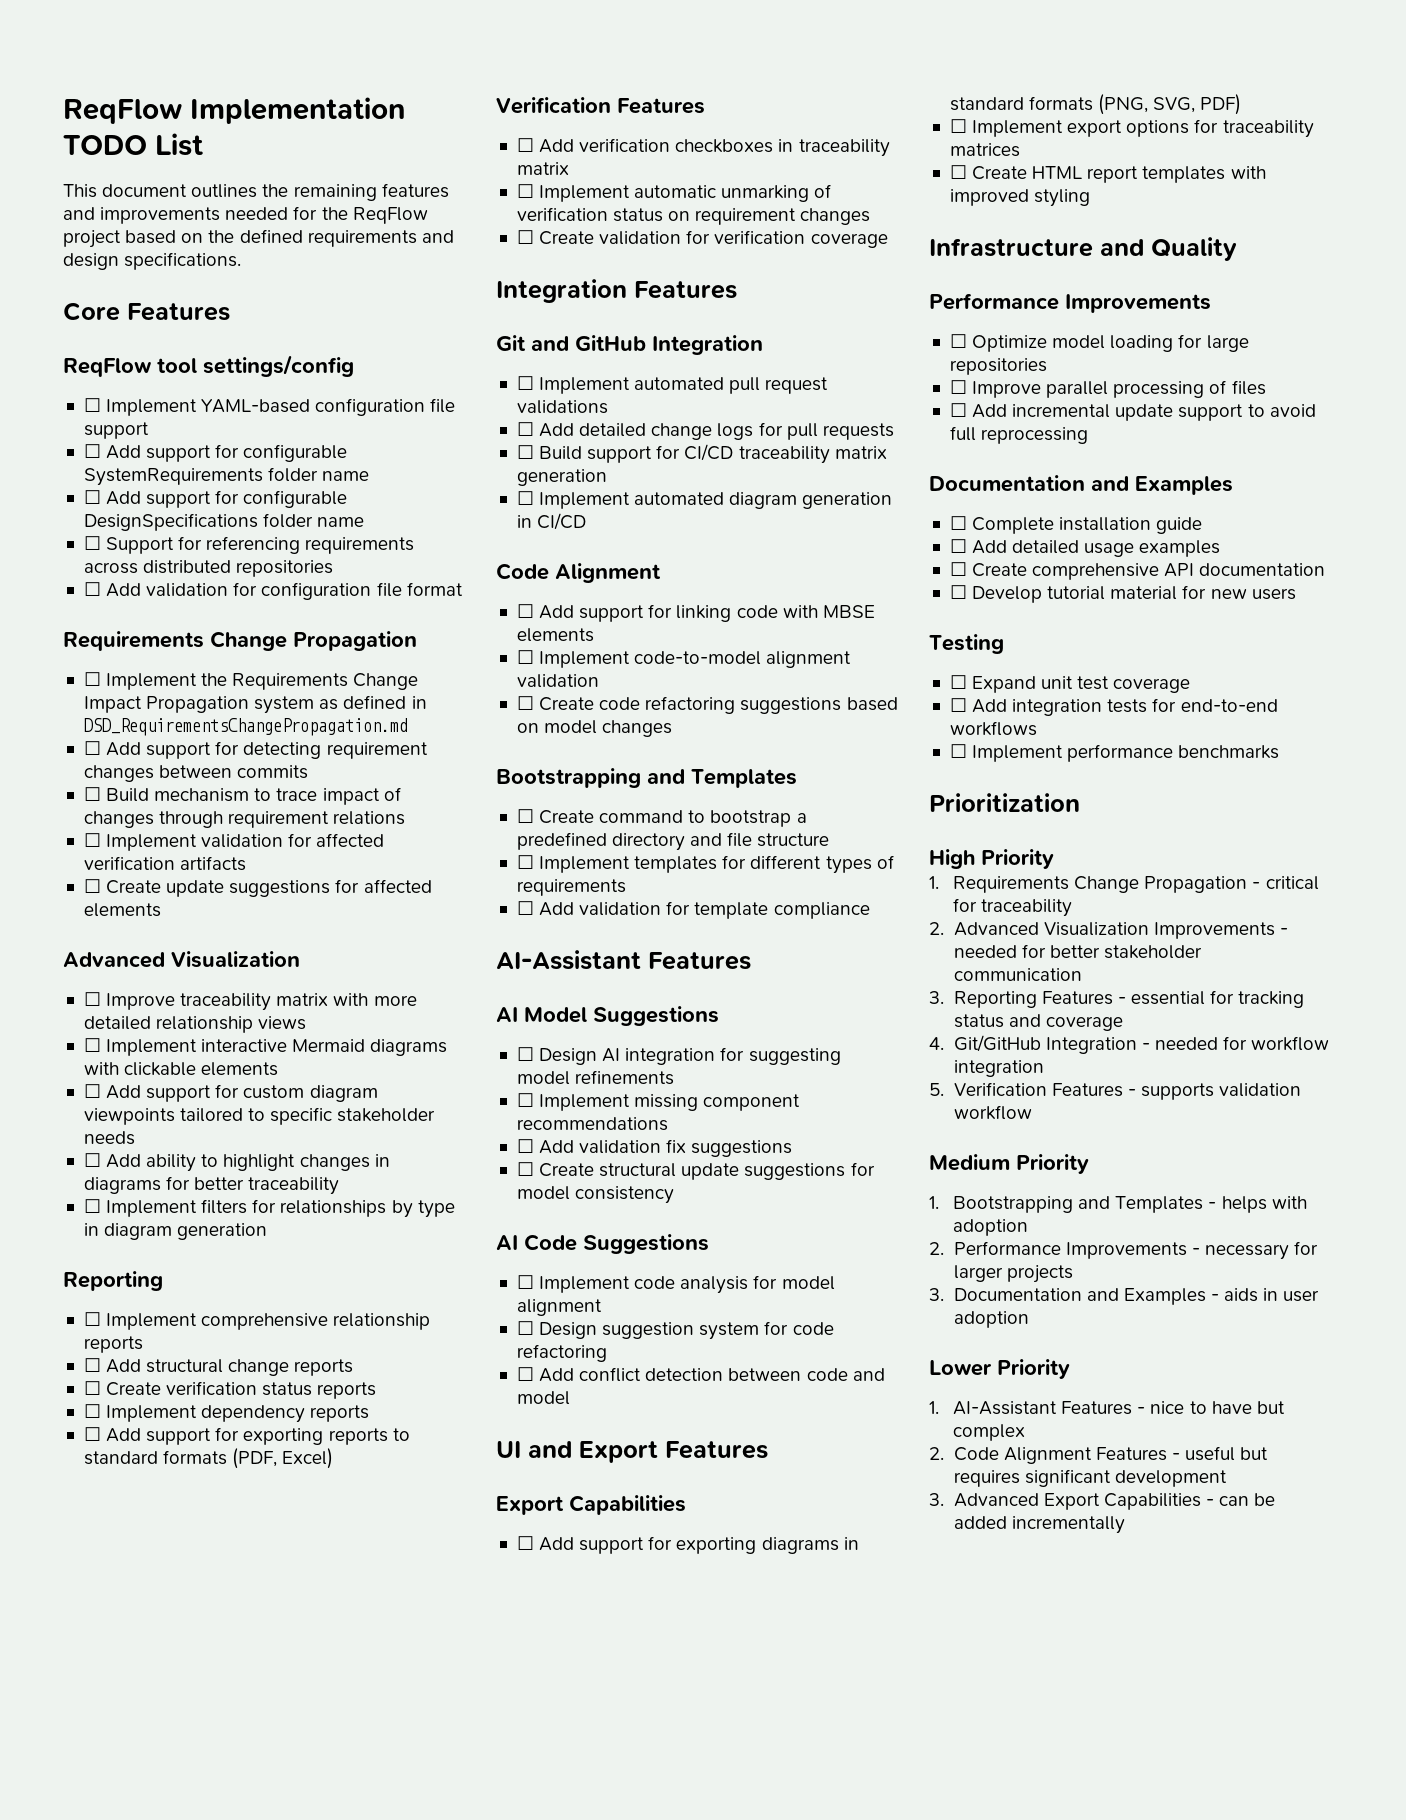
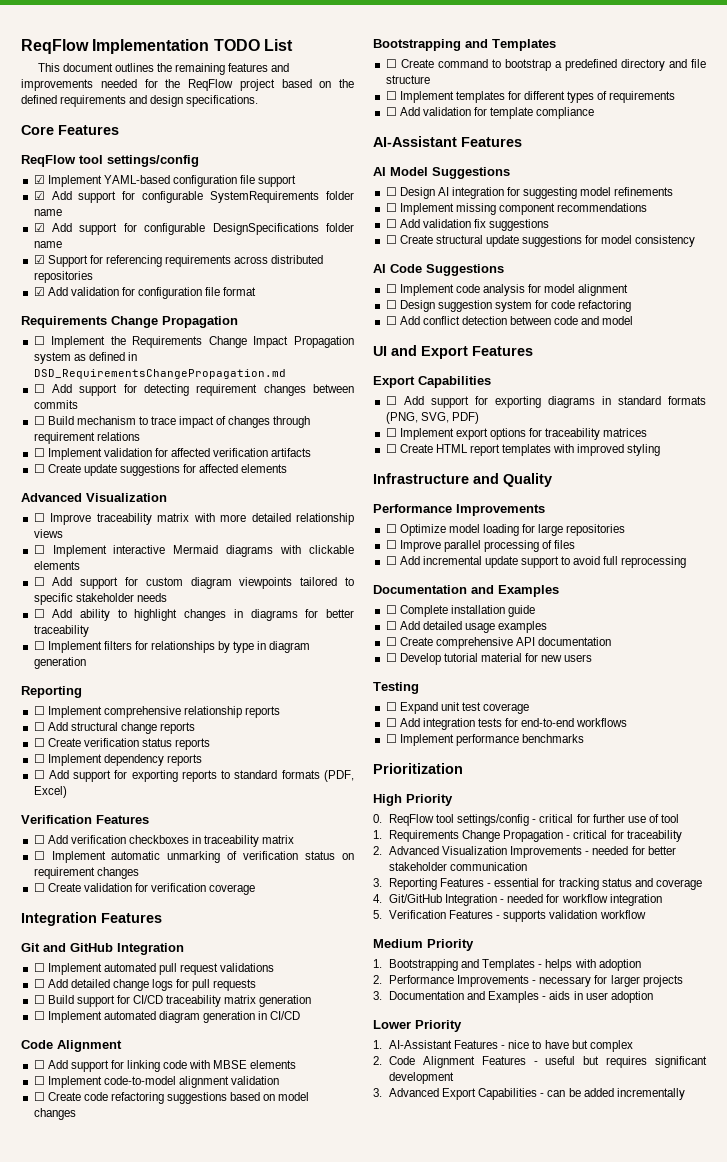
[83,398,101,412] ☐ -> [33,175,45,184] ☑
[83,444,101,458] ☐ -> [33,191,45,200] ☑
[83,490,101,504] ☐ -> [33,223,45,232] ☑
[83,536,101,550] ☐ -> [33,255,45,264] ☑
[83,582,101,596] ☐ -> [33,287,45,296] ☑
(1054, 859) none -> [373,814,679,826] // 0. ReqFlow tool settings/config - critical for further use of tool

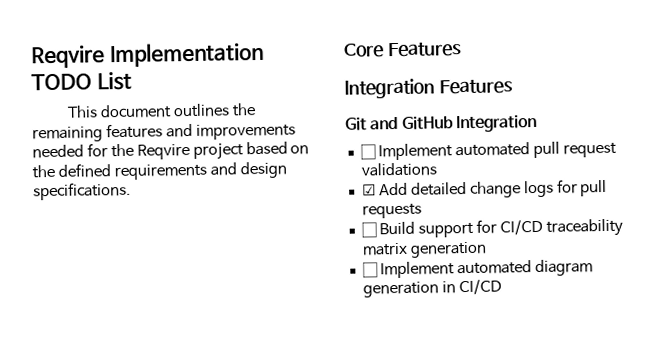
[21,39,89,54] ReqFlow -> [31,45,105,69] Reqvire
[188,79,233,91] ReqFlow -> [136,143,190,160] Reqvire
[21,155,199,167] [33,175,297,187] [33,191,354,203] [33,209,62,216] [33,223,354,235] [33,241,62,248] [33,255,324,267] [33,271,93,283] [33,287,257,299] [21,316,238,328] [33,336,355,348] [33,352,137,364] [33,369,286,379] [33,384,354,396] [33,400,78,409] [33,416,311,428] [33,432,140,444] [33,448,312,460] [33,464,288,476] [21,493,167,502] [33,513,355,525] [33,529,63,538] [33,545,354,557] [33,561,80,570] [33,577,354,589] [33,593,167,605] [33,609,354,621] [33,625,89,637] [33,641,311,653] [33,657,86,669] [21,686,82,698] [33,706,281,718] [33,722,196,734] [33,738,211,750] [33,754,202,766] [33,770,354,782] [33,786,67,798] [21,815,149,824] [33,835,295,847] [33,851,354,863] [33,867,139,879] [33,883,256,895] // ReqFlow tool settings/config // ☑ Implement YAML-based configuration file support // ☑ Add support for configurable SystemRequirements folder name // ☑ Add support for configurable DesignSpecifications folder name // ☑ Support for referencing requirements across distributed repositories // ☑ Add validation for configuration file format // Requirements Change Propagation // ☐ Implement the Requirements Change Impact Propagation system as defined in DSD_RequirementsChangePropagation.md // ☐ Add support for detecting requirement changes between commits // ☐ Build mechanism to trace impact of changes through requirement relations // ☐ Implement validation for affected verification artifacts // ☐ Create update suggestions for affected elements // Advanced Visualization // ☐ Improve traceability matrix with more detailed relationship views // ☐ Implement interactive Mermaid diagrams with clickable elements // ☐ Add support for custom diagram viewpoints tailored to specific stakeholder needs // ☐ Add ability to highlight changes in diagrams for better traceability // ☐ Implement filters for relationships by type in diagram generation // Reporting // ☐ Implement comprehensive relationship reports // ☐ Add structural change reports // ☐ Create verification status reports // ☐ Implement dependency reports // ☐ Add support for exporting reports to standard formats (PDF, Excel) // Verification Features // ☐ Add verification checkboxes in traceability matrix // ☐ Implement automatic unmarking of verification status on requirement changes // ☐ Create validation for verification coverage -> (462, 50) none
[33,979,45,988] ☐ -> [361,184,376,196] ☑
[21,1040,122,1052] [33,1060,297,1072] [33,1076,280,1088] [33,1092,310,1104] [33,1108,76,1120] [373,39,556,51] [385,59,706,71] [385,75,430,84] [385,91,676,103] [385,107,595,119] [373,136,522,147] [373,167,510,179] [385,187,674,199] [385,203,648,215] [385,219,550,231] [385,235,696,247] [373,264,504,276] [385,284,629,296] [385,300,632,312] [385,316,634,325] [373,345,533,359] [373,376,491,388] [385,396,706,408] [385,412,479,424] [385,428,648,440] [385,444,661,456] [373,473,552,487] [373,504,545,516] [385,524,626,536] [385,540,576,552] [385,556,687,568] [373,585,559,597] [385,605,535,617] [385,621,548,633] [385,637,612,649] [385,653,593,665] [373,682,419,694] [385,702,530,714] [385,718,628,730] [385,734,584,746] [373,763,463,774] [373,794,453,806] [373,814,679,826] [373,830,682,842] [373,846,676,858] [388,862,528,871] [373,878,702,890] [373,894,662,906] [373,910,646,922] [373,939,474,951] [373,959,641,971] [373,975,683,987] [373,991,653,1003] [373,1020,462,1032] [373,1040,633,1052] [373,1056,707,1068] [388,1072,454,1084] [373,1088,685,1100] // Code Alignment // ☐ Add support for linking code with MBSE elements // ☐ Implement code-to-model alignment validation // ☐ Create code refactoring suggestions based on model changes // Bootstrapping and Templates // ☐ Create command to bootstrap a predefined directory and file structure // ☐ Implement templates for different types of requirements // ☐ Add validation for template compliance // AI-Assistant Features // AI Model Suggestions // ☐ Design AI integration for suggesting model refinements // ☐ Implement missing component recommendations // ☐ Add validation fix suggestions // ☐ Create structural update suggestions for model consistency // AI Code Suggestions // ☐ Implement code analysis for model alignment // ☐ Design suggestion system for code refactoring // ☐ Add conflict detection between code and model // UI and Export Features // Export Capabilities // ☐ Add support for exporting diagrams in standard formats (PNG, SVG, PDF) // ☐ Implement export options for traceability matrices // ☐ Create HTML report templates with improved styling // Infrastructure and Quality // Performance Improvements // ☐ Optimize model loading for large repositories // ☐ Improve parallel processing of files // ☐ Add incremental update support to avoid full reprocessing // Documentation and Examples // ☐ Complete installation guide // ☐ Add detailed usage examples // ☐ Create comprehensive API documentation // ☐ Develop tutorial material for new users // Testing // ☐ Expand unit test coverage // ☐ Add integration tests for end-to-end workflows // ☐ Implement performance benchmarks // Prioritization // High Priority // 0. ReqFlow tool settings/config - critical for further use of tool // 1. Requirements Change Propagation - critical for traceability // 2. Advanced Visualization Improvements - needed for better stakeholder communication // 3. Reporting Features - essential for tracking status and coverage // 4. Git/GitHub Integration - needed for workflow integration // 5. Verification Features - supports validation workflow // Medium Priority // 1. Bootstrapping and Templates - helps with adoption // 2. Performance Improvements - necessary for larger projects // 3. Documentation and Examples - aids in user adoption // Lower Priority // 1. AI-Assistant Features - nice to have but complex // 2. Code Alignment Features - useful but requires significant development // 3. Advanced Export Capabilities - can be added incrementally -> (502, 287) none

